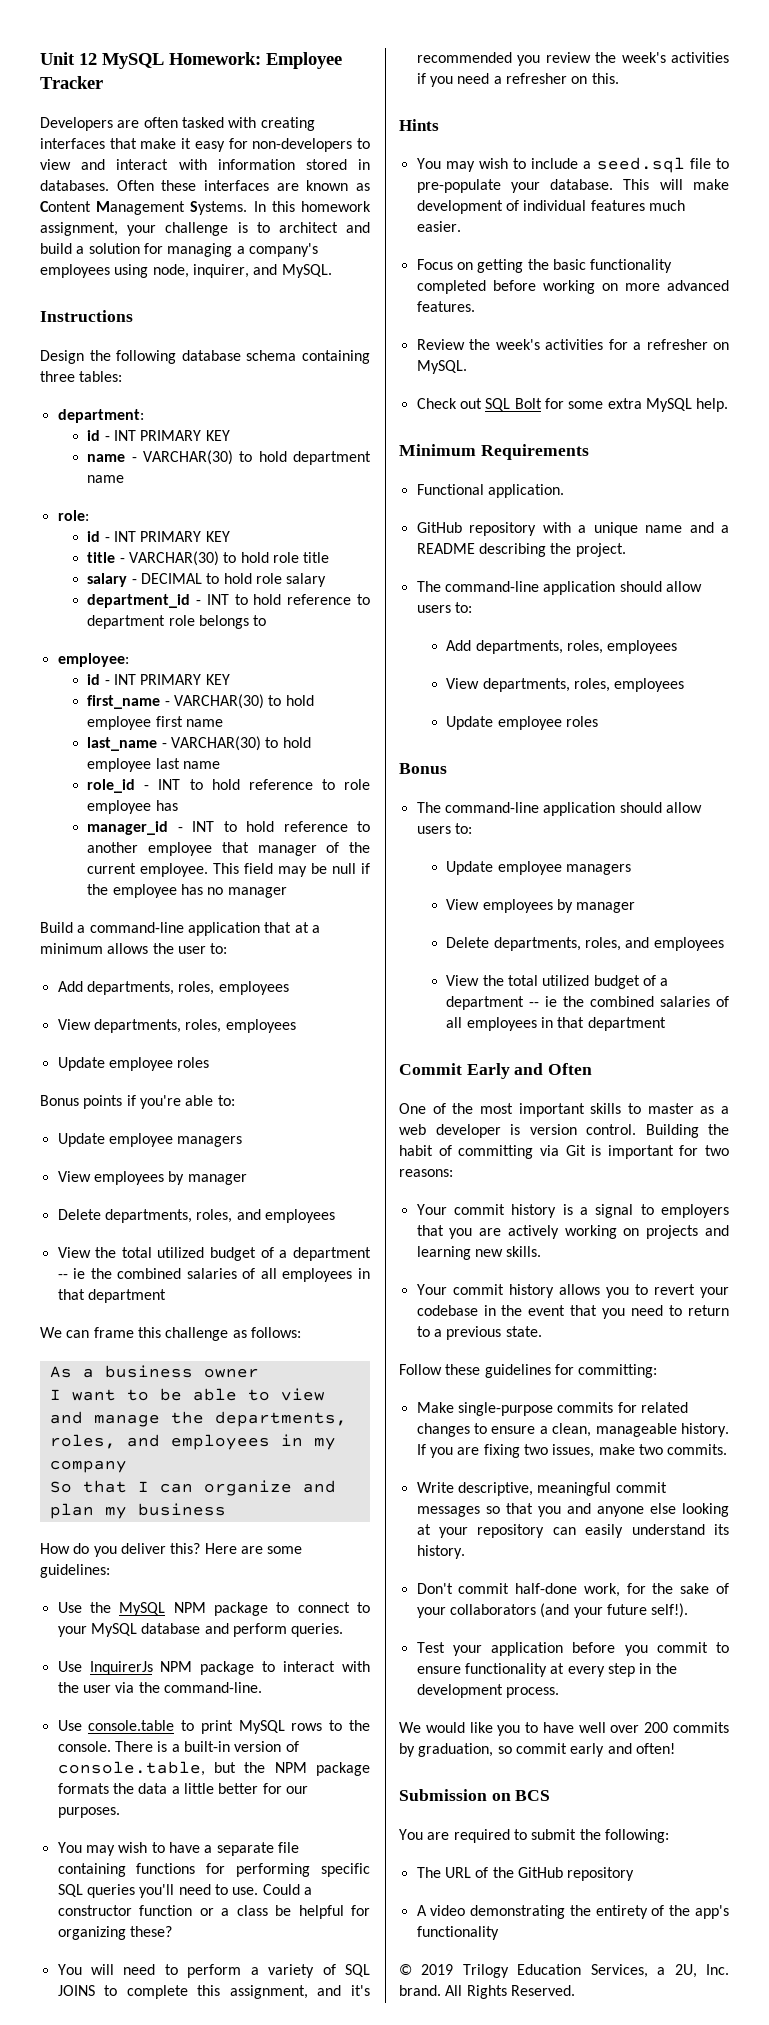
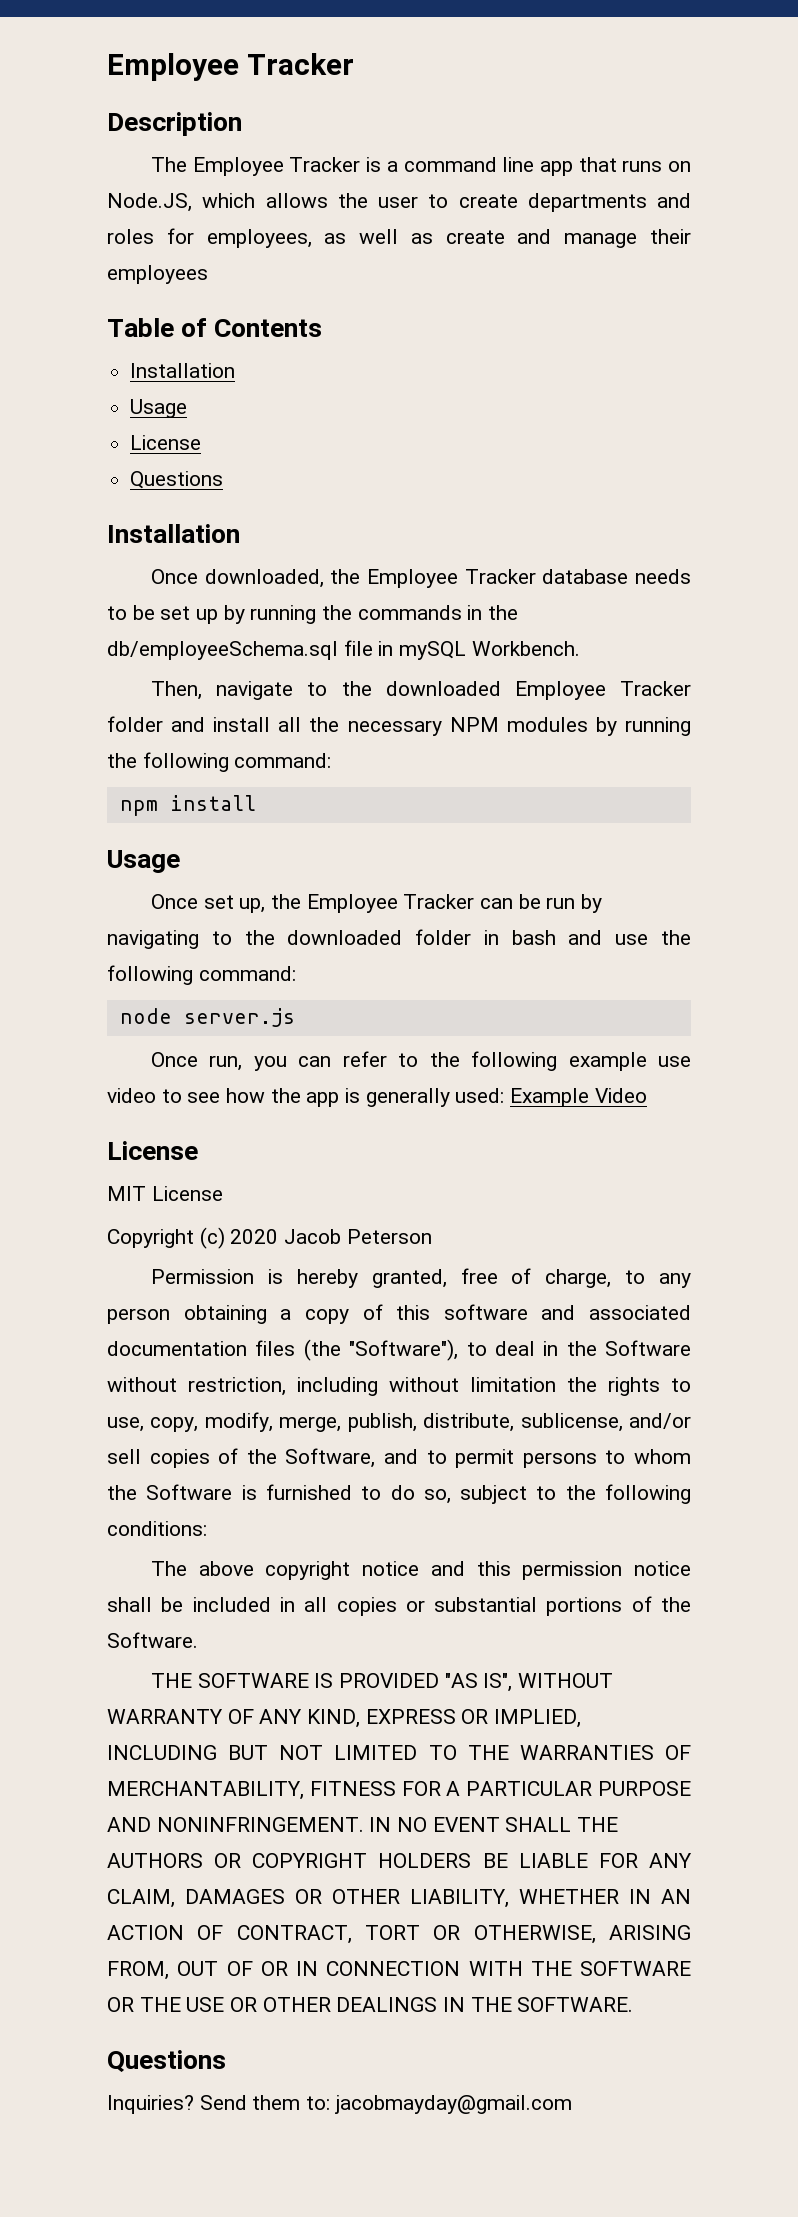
[40,52,342,69] [40,76,103,89] [40,117,315,131] [40,138,371,152] [40,159,370,170] [40,180,370,191] [40,201,372,215] [40,222,370,236] [40,243,318,257] [40,264,332,278] [40,310,133,322] [40,350,370,364] [40,371,123,382] [57,409,144,423] [87,430,230,441] [87,450,371,465] [87,475,125,483] [57,510,89,521] [87,531,230,542] [87,551,330,566] [87,573,327,587] [87,594,371,608] [87,615,267,629] [57,653,129,667] [87,674,230,685] [87,694,314,709] [87,716,223,730] [87,736,311,751] [87,758,220,772] [87,779,370,793] [87,800,178,814] [87,821,371,835] [87,842,371,856] [87,863,371,877] [87,884,287,898] [40,922,320,936] [40,943,228,954] [57,981,289,995] [57,1019,296,1033] [57,1057,210,1071] [40,1095,235,1109] [57,1133,243,1147] [57,1171,247,1185] [57,1209,335,1223] [57,1247,371,1261] [57,1268,371,1282] [57,1289,166,1303] [40,1327,301,1341] [49,1365,259,1378] [49,1388,325,1401] [49,1411,347,1427] [49,1434,336,1450] [49,1460,127,1473] [49,1480,336,1496] [49,1503,226,1519] [40,1543,303,1557] [40,1564,110,1578] [57,1602,370,1616] [57,1623,344,1637] [57,1661,370,1675] [57,1682,262,1693] [57,1720,370,1734] [57,1741,299,1752] [57,1761,370,1776] [57,1783,308,1794] [57,1807,120,1818] [57,1842,299,1856] [57,1863,370,1877] [57,1884,312,1898] [57,1905,370,1919] [57,1926,172,1940] [57,1964,371,1978] [57,1985,370,1999] [416,52,729,66] [416,73,619,87] [399,119,439,131] [416,157,729,173] [416,179,729,193] [416,200,685,214] [416,221,461,232] [416,259,673,273] [416,280,729,294] [416,301,475,312] [416,339,729,350] [416,360,467,374] [416,398,729,412] [399,444,589,460] [416,484,564,498] [416,522,729,536] [416,543,626,557] [416,581,702,595] [416,602,472,613] [446,640,678,654] [446,678,685,692] [446,716,598,730] [399,763,447,774] [416,802,702,816] [416,823,472,834] [446,861,631,875] [446,899,636,913] [446,937,724,951] [446,975,669,989] [446,996,729,1010] [446,1017,666,1031] [399,1063,593,1079] [399,1103,729,1117] [399,1124,729,1138] [399,1145,729,1159] [399,1169,453,1177] [416,1204,729,1218] [416,1225,729,1239] [416,1246,542,1260] [416,1284,729,1298] [416,1305,729,1319] [416,1326,542,1340] [399,1364,658,1378] [416,1402,688,1416] [416,1423,729,1437] [416,1444,728,1458] [416,1482,667,1496] [416,1503,729,1517] [416,1524,729,1538] [416,1545,465,1559] [416,1583,729,1597] [416,1603,689,1618] [416,1642,729,1656] [416,1663,677,1677] [416,1684,559,1698] [399,1722,729,1736] [399,1743,675,1757] [399,1789,551,1801] [399,1829,669,1843] [416,1867,635,1881] [416,1905,729,1919] [416,1926,499,1940] [399,1964,729,1978] [399,1985,575,1999] Unit 12 MySQL Homework: Employee Tracker // Developers are often tasked with creating interfaces that make it easy for non-developers to view and interact with information stored in databases. Often these interfaces are known as Content Management Systems. In this homework assignment, your challenge is to architect and build a solution for managing a company's employees using node, inquirer, and MySQL. // Instructions // Design the following database schema containing three tables: // department: // id - INT PRIMARY KEY // name - VARCHAR(30) to hold department name // role: // id - INT PRIMARY KEY // title - VARCHAR(30) to hold role title // salary - DECIMAL to hold role salary // department_id - INT to hold reference to department role belongs to // employee: // id - INT PRIMARY KEY // first_name - VARCHAR(30) to hold employee first name // last_name - VARCHAR(30) to hold employee last name // role_id - INT to hold reference to role employee has // manager_id - INT to hold reference to another employee that manager of the current employee. This field may be null if the employee has no manager // Build a command-line application that at a minimum allows the user to: // Add departments, roles, employees // View departments, roles, employees // Update employee roles // Bonus points if you're able to: // Update employee managers // View employees by manager // Delete departments, roles, and employees // View the total utilized budget of a department -- ie the combined salaries of all employees in that department // We can frame this challenge as follows: // As a business owner // I want to be able to view and manage the departments, roles, and employees in my company // So that I can organize and plan my business // How do you deliver this? Here are some guidelines: // Use the MySQL NPM package to connect to your MySQL database and perform queries. // Use InquirerJs NPM package to interact with the user via the command-line. // Use console.table to print MySQL rows to the console. There is a built-in version of console.table, but the NPM package formats the data a little better for our purposes. // You may wish to have a separate file containing functions for performing specific SQL queries you'll need to use. Could a constructor function or a class be helpful for organizing these? // You will need to perform a variety of SQL JOINS to complete this assignment, and it's recommended you review the week's activities if you need a refresher on this. // Hints // You may wish to include a seed.sql file to pre-populate your database. This will make development of individual features much easier. // Focus on getting the basic functionality completed before working on more advanced features. // Review the week's activities for a refresher on MySQL. // Check out SQL Bolt for some extra MySQL help. // Minimum Requirements // Functional application. // GitHub repository with a unique name and a README describing the project. // The command-line application should allow users to: // Add departments, roles, employees // View departments, roles, employees // Update employee roles // Bonus // The command-line application should allow users to: // Update employee managers // View employees by manager // Delete departments, roles, and employees // View the total utilized budget of a department -- ie the combined salaries of all employees in that department // Commit Early and Often // One of the most important skills to master as a web developer is version control. Building the habit of committing via Git is important for two reasons: // Your commit history is a signal to employers that you are actively working on projects and learning new skills. // Your commit history allows you to revert your codebase in the event that you need to return to a previous state. // Follow these guidelines for committing: // Make single-purpose commits for related changes to ensure a clean, manageable history. If you are fixing two issues, make two commits. // Write descriptive, meaningful commit messages so that you and anyone else looking at your repository can easily understand its history. // Don't commit half-done work, for the sake of your collaborators (and your future self!). // Test your application before you commit to ensure functionality at every step in the development process. // We would like you to have well over 200 commits by graduation, so commit early and often! // Submission on BCS // You are required to submit the following: // The URL of the GitHub repository // A video demonstrating the entirety of the app's functionality // © 2019 Trilogy Education Services, a 2U, Inc. brand. All Rights Reserved. -> [107,53,354,81] [107,112,242,136] [150,157,691,176] [107,193,691,212] [107,228,691,248] [107,265,208,284] [107,318,323,337] [130,363,236,378] [130,399,188,418] [130,435,202,450] [130,471,224,489] [107,524,240,543] [150,569,691,588] [107,605,519,624] [107,640,580,660] [150,681,691,700] [107,716,691,736] [107,752,332,772] [119,795,256,816] [107,850,180,873] [150,894,603,913] [107,929,691,949] [107,965,296,985] [119,1008,295,1027] [150,1051,691,1071] [107,1088,647,1107] [107,1141,198,1160] [107,1186,223,1201] [107,1227,432,1249] [150,1268,691,1288] [107,1304,691,1324] [107,1339,691,1361] [107,1377,691,1396] [107,1412,691,1432] [107,1448,692,1468] [107,1484,691,1504] [107,1521,207,1536] [150,1561,692,1580] [107,1596,691,1616] [107,1632,198,1648] [150,1673,614,1692] [107,1709,582,1728] [107,1745,691,1760] [107,1781,691,1800] [107,1817,619,1832] [107,1853,692,1868] [107,1889,691,1908] [107,1925,691,1944] [107,1961,691,1980] [107,1997,634,2012] [107,2050,226,2073] [107,2095,572,2114] Employee Tracker // Description // The Employee Tracker is a command line app that runs on Node.JS, which allows the user to create departments and roles for employees, as well as create and manage their employees // Table of Contents // Installation // Usage // License // Questions // Installation // Once downloaded, the Employee Tracker database needs to be set up by running the commands in the db/employeeSchema.sql file in mySQL Workbench. // Then, navigate to the downloaded Employee Tracker folder and install all the necessary NPM modules by running the following command: // npm install // Usage // Once set up, the Employee Tracker can be run by navigating to the downloaded folder in bash and use the following command: // node server.js // Once run, you can refer to the following example use video to see how the app is generally used: Example Video // License // MIT License // Copyright (c) 2020 Jacob Peterson // Permission is hereby granted, free of charge, to any person obtaining a copy of this software and associated documentation files (the "Software"), to deal in the Software without restriction, including without limitation the rights to use, copy, modify, merge, publish, distribute, sublicense, and/or sell copies of the Software, and to permit persons to whom the Software is furnished to do so, subject to the following conditions: // The above copyright notice and this permission notice shall be included in all copies or substantial portions of the Software. // THE SOFTWARE IS PROVIDED "AS IS", WITHOUT WARRANTY OF ANY KIND, EXPRESS OR IMPLIED, INCLUDING BUT NOT LIMITED TO THE WARRANTIES OF MERCHANTABILITY, FITNESS FOR A PARTICULAR PURPOSE AND NONINFRINGEMENT. IN NO EVENT SHALL THE AUTHORS OR COPYRIGHT HOLDERS BE LIABLE FOR ANY CLAIM, DAMAGES OR OTHER LIABILITY, WHETHER IN AN ACTION OF CONTRACT, TORT OR OTHERWISE, ARISING FROM, OUT OF OR IN CONNECTION WITH THE SOFTWARE OR THE USE OR OTHER DEALINGS IN THE SOFTWARE. // Questions // Inquiries? Send them to: jacobmayday@gmail.com

